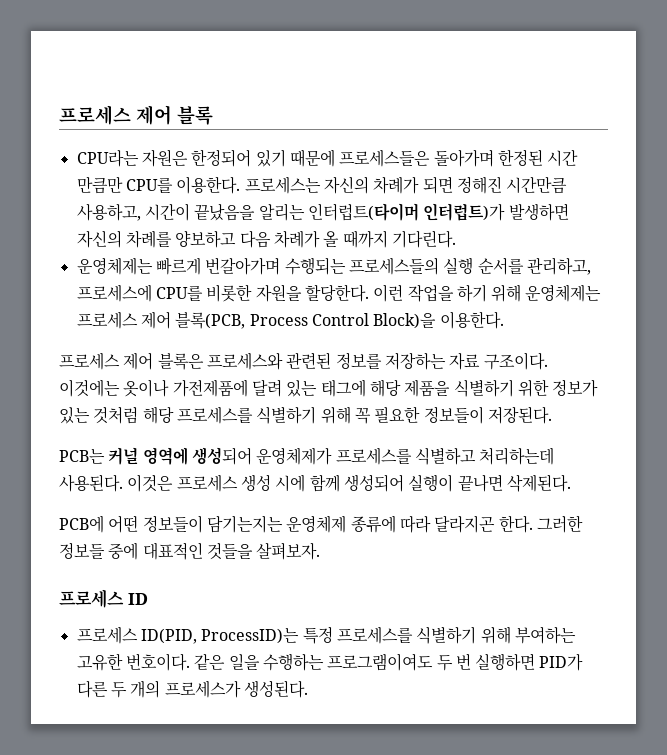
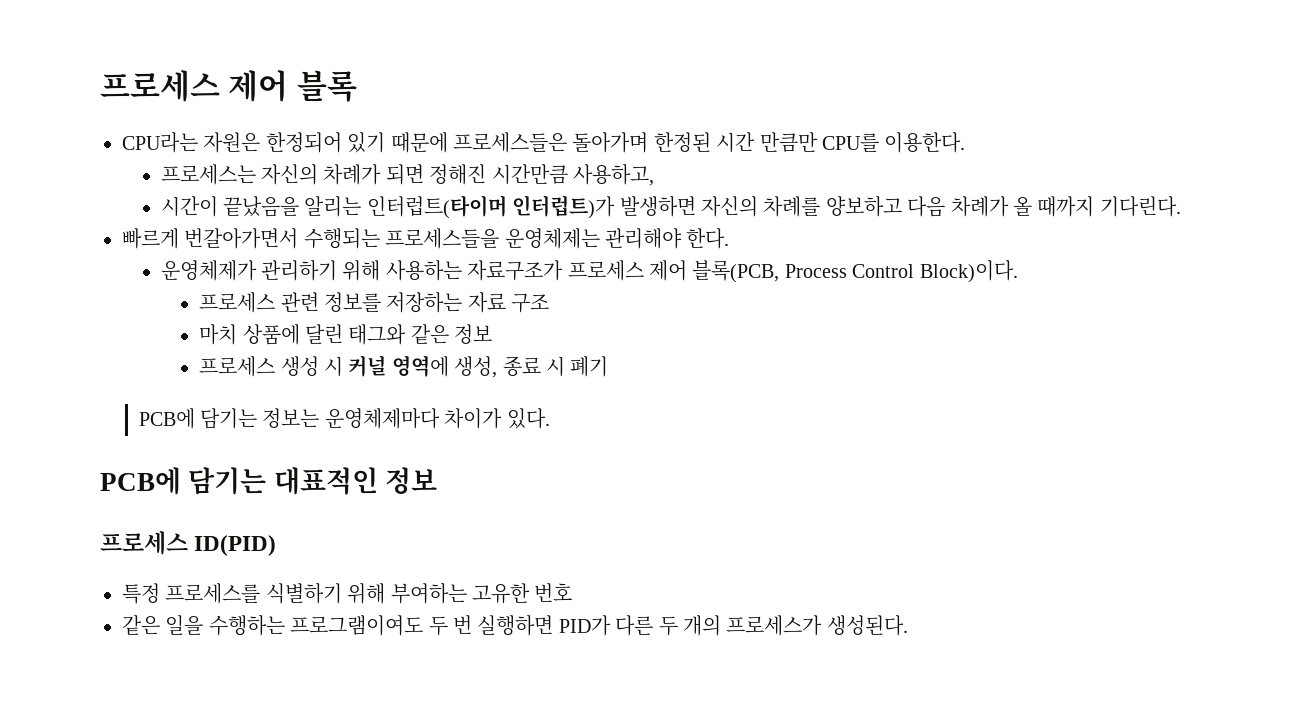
(241, 185) none -> (966, 142) //
(141, 212) none -> (655, 175) //
[76,257,591,275] [76,284,602,302] 운영체제는 빠르게 번갈아가며 수행되는 프로세스들의 실행 순서를 관리하고, 프로세스에 CPU를 비롯한 자원을 할당한다. 이런 작업을 하기 위해 운영체제는 -> [122,228,730,249] [160,260,564,281] 빠르게 번갈아가면서 수행되는 프로세스들을 운영체제는 관리해야 한다. // 운영체제가 관리하기 위해 사용하는 자료구조가
[373,311,504,329] [59,352,548,370] [59,379,599,397] [59,406,552,424] [59,447,555,465] [59,474,571,492] [59,515,583,533] [59,542,321,560] [59,589,148,608] [76,626,300,644] Block)을 이용한다. // 프로세스 제어 블록은 프로세스와 관련된 정보를 저장하는 자료 구조이다. 이것에는 옷이나 가전제품에 달려 있는 태그에 해당 제품을 식별하기 위한 정보가 있는 것처럼 해당 프로세스를 식별하기 위해 꼭 필요한 정보들이 저장된다. // PCB는 커널 영역에 생성되어 운영체제가 프로세스를 식별하고 처리하는데 사용된다. 이것은 프로세스 생성 시에 함께 생성되어 실행이 끝나면 삭제된다. // PCB에 어떤 정보들이 담기는지는 운영체제 종류에 따라 달라지곤 한다. 그러한 정보들 중에 대표적인 것들을 살펴보자. // 프로세스 ID // 프로세스 ID(PID, ProcessID)는 -> [919,260,1018,283] [199,292,550,313] [199,324,493,345] [199,355,609,378] [138,408,550,429] [100,467,437,495] [100,531,277,556] Block)이다. // 프로세스 관련 정보를 저장하는 자료 구조 // 마치 상품에 달린 태그와 같은 정보 // 프로세스 생성 시 커널 영역에 생성, 종료 시 폐기 // PCB에 담기는 정보는 운영체제마다 차이가 있다. // PCB에 담기는 대표적인 정보 // 프로세스 ID(PID) //
[125,653,190,671] 번호이다. -> [534,583,573,602] 번호 //

